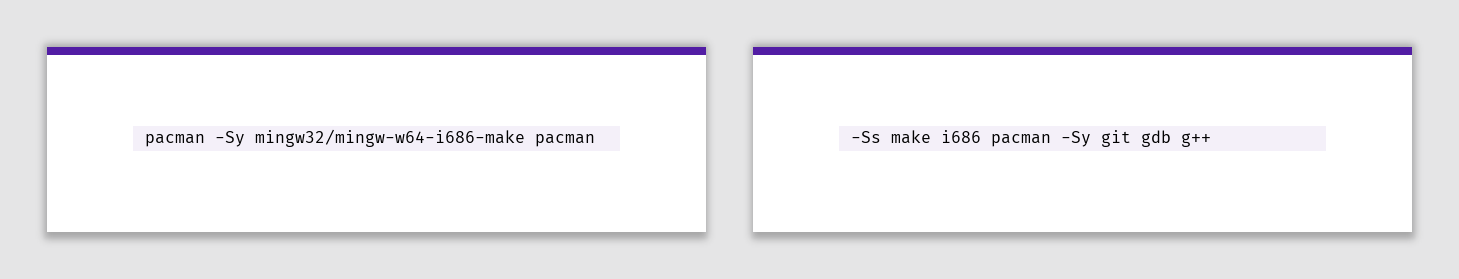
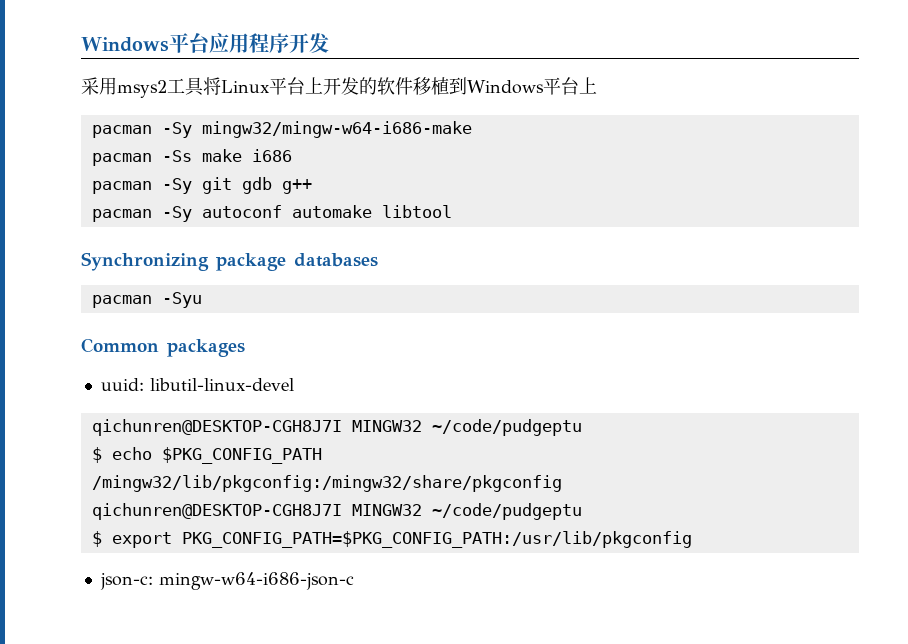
(144, 140) none -> [81,33,329,53] [81,77,597,98] Windows平台应用程序开发 // 采用msys2工具将Linux平台上开发的软件移植到Windows平台上 //
(525, 138) none -> (472, 129) //
(981, 136) none -> (292, 155) //
(1211, 140) none -> [91,205,452,222] [81,252,378,271] [91,292,202,308] [81,338,245,357] [100,378,294,391] [91,419,582,436] [91,447,322,464] [91,475,562,492] [91,503,582,520] [91,531,692,548] [99,572,354,590] // pacman -Sy autoconf automake libtool // Synchronizing package databases // pacman -Syu // Common packages // uuid: libutil-linux-devel // qichunren@DESKTOP-CGH8J7I MINGW32 ~/code/pudgeptu // $ echo $PKG_CONFIG_PATH // /mingw32/lib/pkgconfig:/mingw32/share/pkgconfig // qichunren@DESKTOP-CGH8J7I MINGW32 ~/code/pudgeptu // $ export PKG_CONFIG_PATH=$PKG_CONFIG_PATH:/usr/lib/pkgconfig // json-c: mingw-w64-i686-json-c

